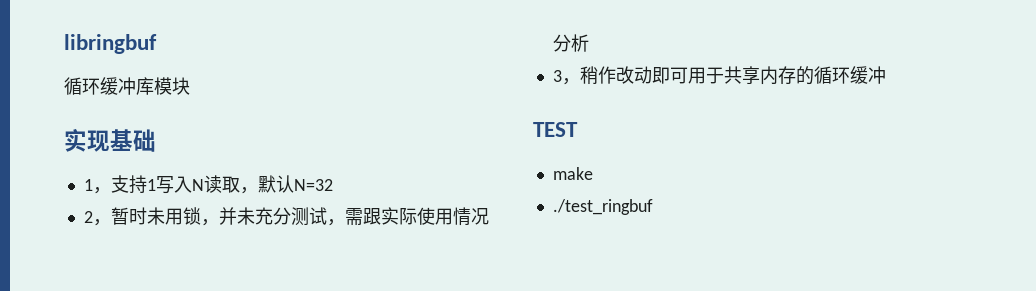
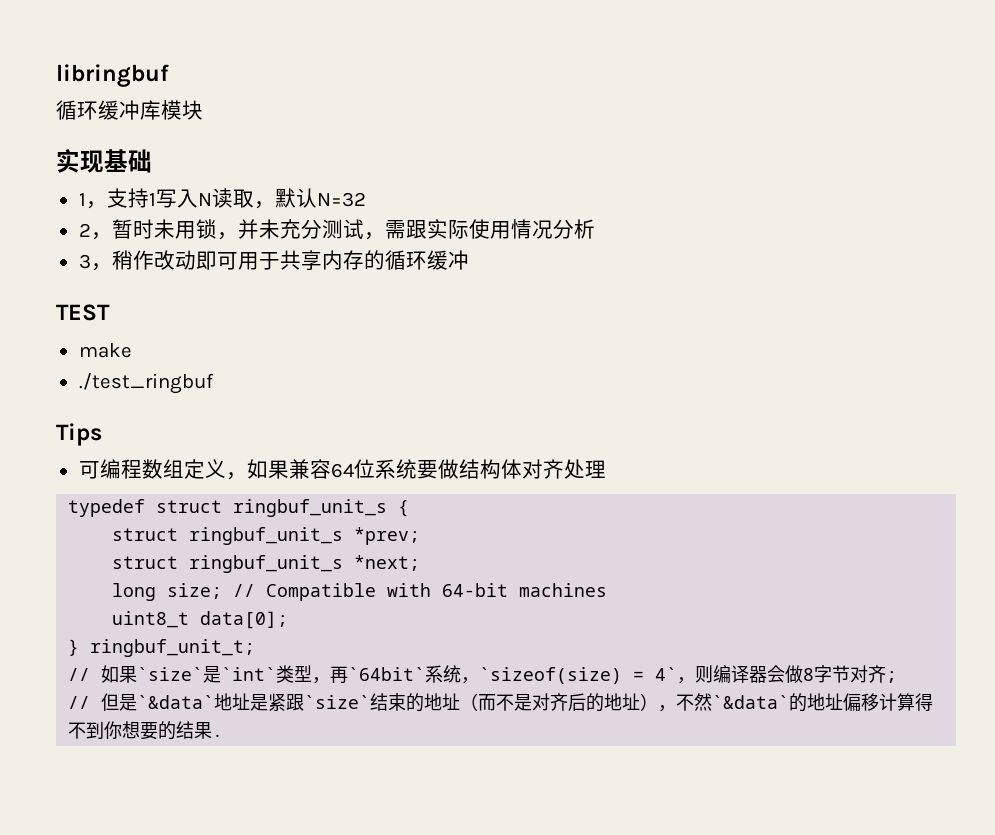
(653, 207) none -> [56,423,102,446] [78,459,606,480] [68,499,410,517] [112,527,421,545] [112,555,421,573] [112,583,608,601] [112,611,289,629] [68,639,256,657] [68,665,898,684] [68,693,934,712] [68,721,224,740] // Tips // 可编程数组定义，如果兼容64位系统要做结构体对齐处理 // typedef struct ringbuf_unit_s { // struct ringbuf_unit_s *prev; // struct ringbuf_unit_s *next; // long size; // Compatible with 64-bit machines // uint8_t data[0]; // } ringbuf_unit_t; // // 如果`size`是`int`类型，再`64bit`系统，`sizeof(size) = 4`，则编译器会做8字节对齐; // // 但是`&data`地址是紧跟`size`结束的地址（而不是对齐后的地址），不然`&data`的地址偏移计算得不到你想要的结果.

